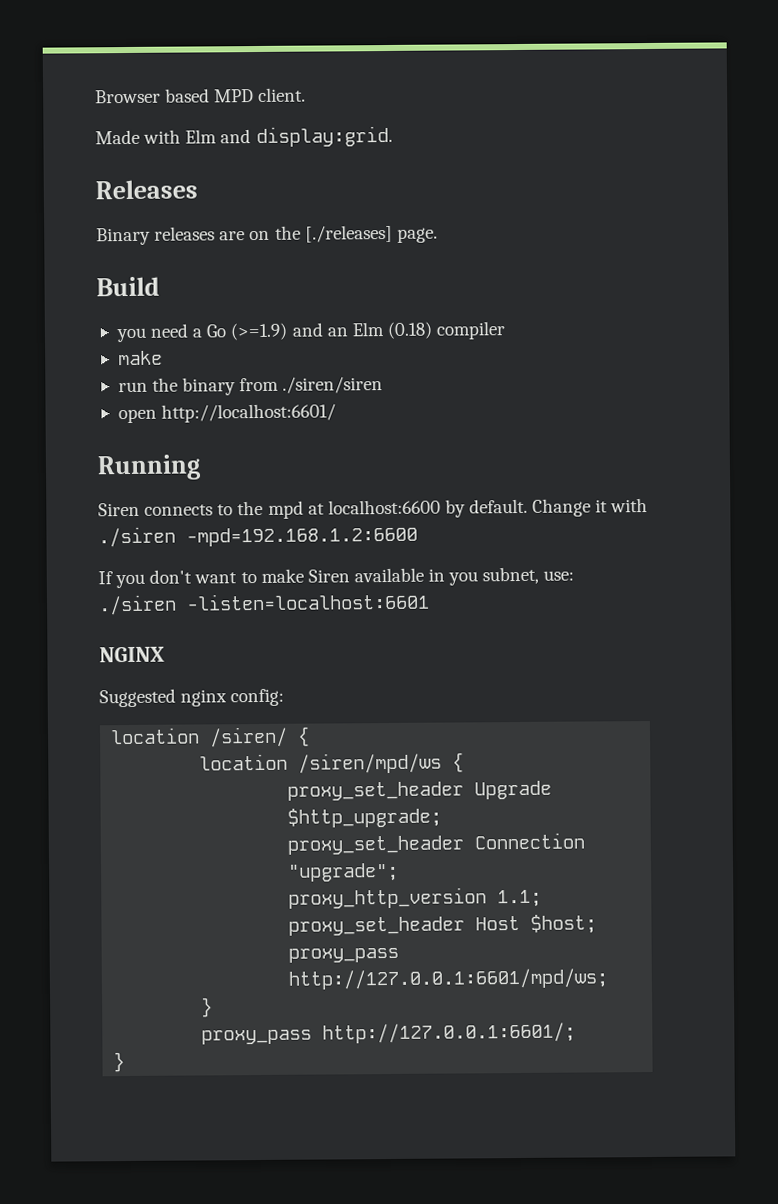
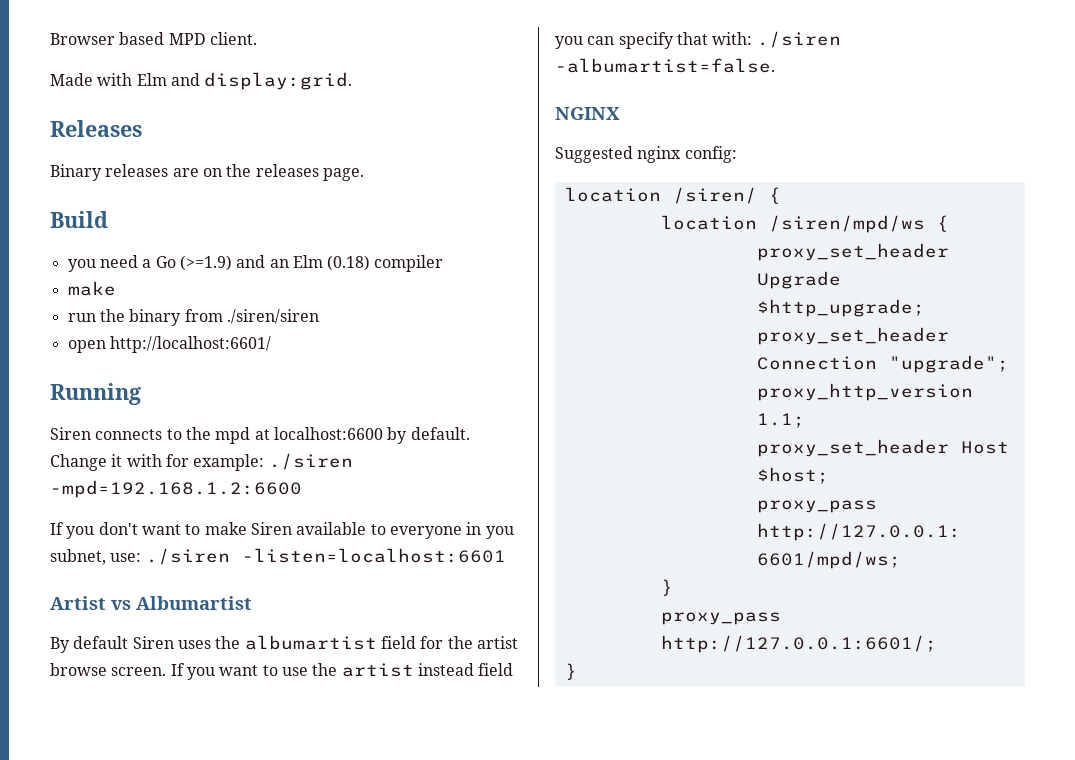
[304,224,393,243] [./releases] -> [255,164,319,177] releases
(649, 505) none -> [165,454,265,471] for example:
(424, 575) none -> [370,524,462,539] to everyone
(430, 601) none -> [50,596,252,610] [50,635,518,653] [50,663,514,680] [555,31,841,49] [555,58,775,73] // Artist vs Albumartist // By default Siren uses the albumartist field for the artist browse screen. If you want to use the artist instead field you can specify that with: ./siren -albumartist=false.

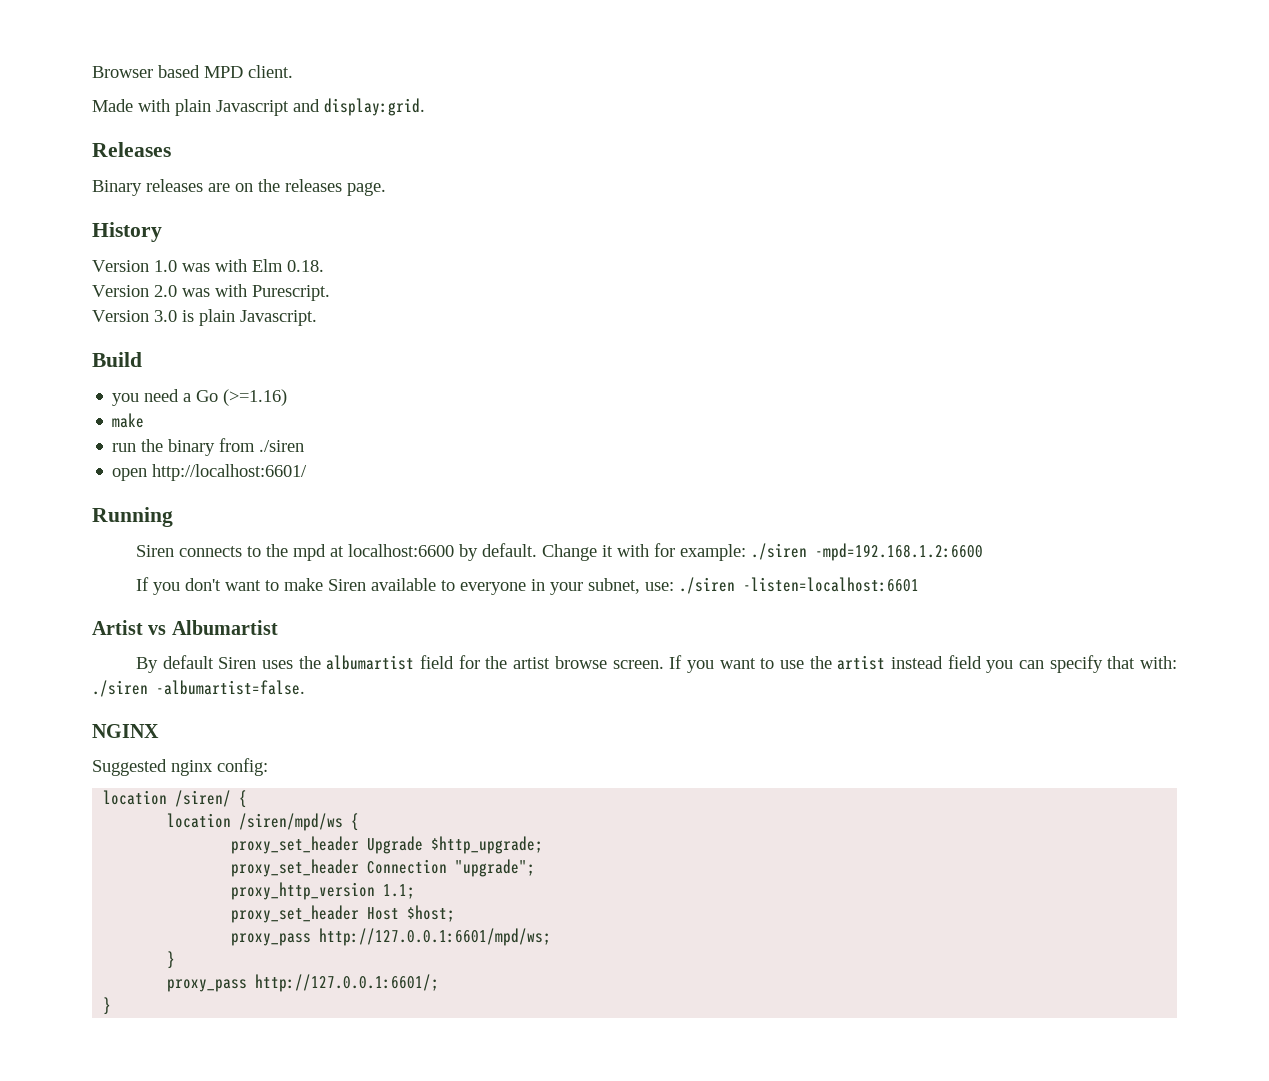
[136,73,167,86] Elm -> [175,99,289,116] plain Javascript
(364, 174) none -> [92,222,162,242] [92,259,324,272] [92,284,330,301] [92,309,317,326] // History // Version 1.0 was with Elm 0.18. // Version 2.0 was with Purescript. // Version 3.0 is plain Javascript.
[179,255,444,272] (>=1.9) and an Elm (0.18) compiler -> [223,389,288,406] (>=1.16)
[226,309,319,324] ./siren/siren -> [259,440,305,452] ./siren
[485,526,514,539] you -> [550,582,584,595] your

